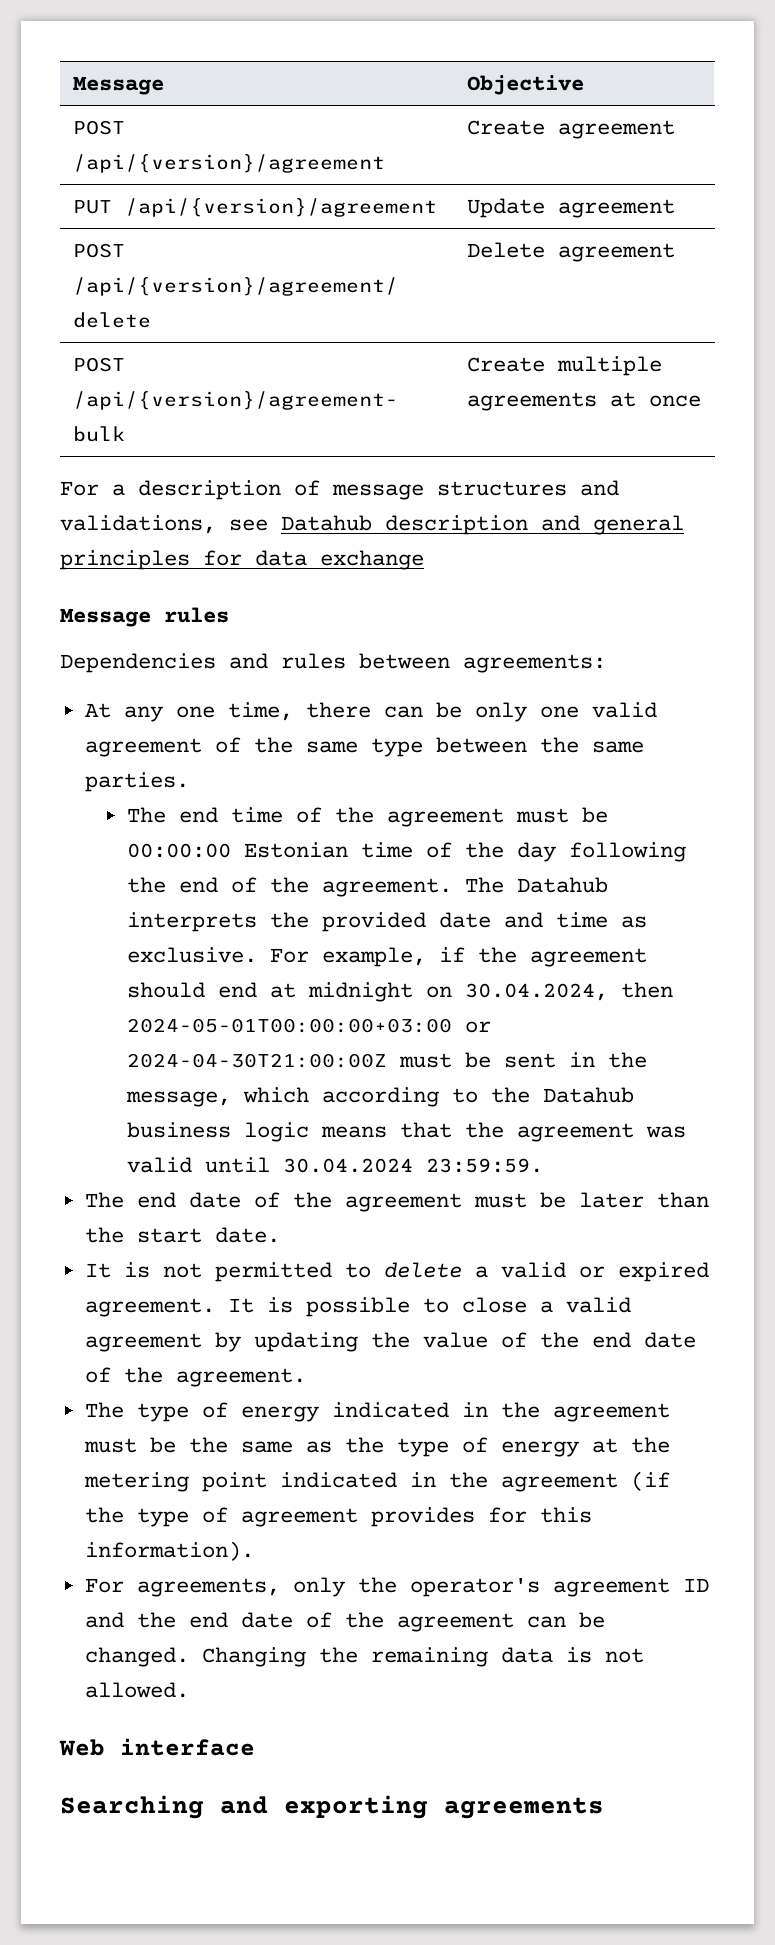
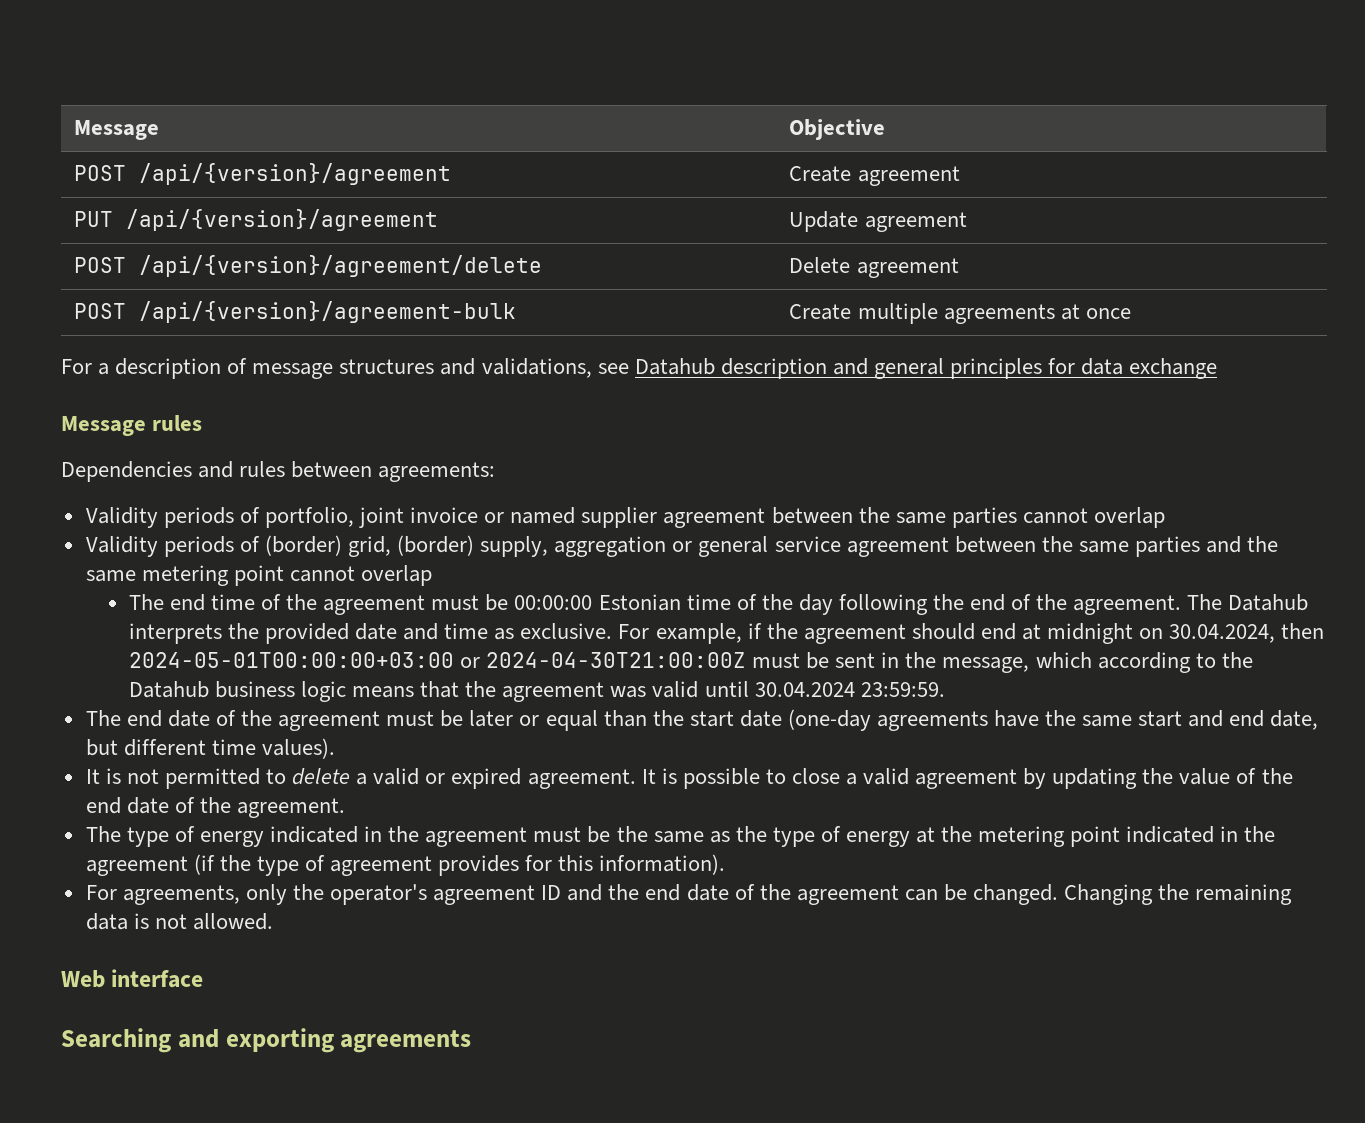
[84,702,657,722] [84,737,644,757] [84,772,189,792] At any one time, there can be only one valid agreement of the same type between the same parties. -> [85,507,1165,528] [85,535,1279,557] [85,565,433,586] Validity periods of portfolio, joint invoice or named supplier agreement between the same parties cannot overlap // Validity periods of (border) grid, (border) supply, aggregation or general service agreement between the same parties and the same metering point cannot overlap
(644, 1200) none -> [519,710,598,731] or equal
[214,1227,280,1243] date. -> [739,709,1319,731] [85,738,335,759] date (one-day agreements have the same start and end date, but different time values).

